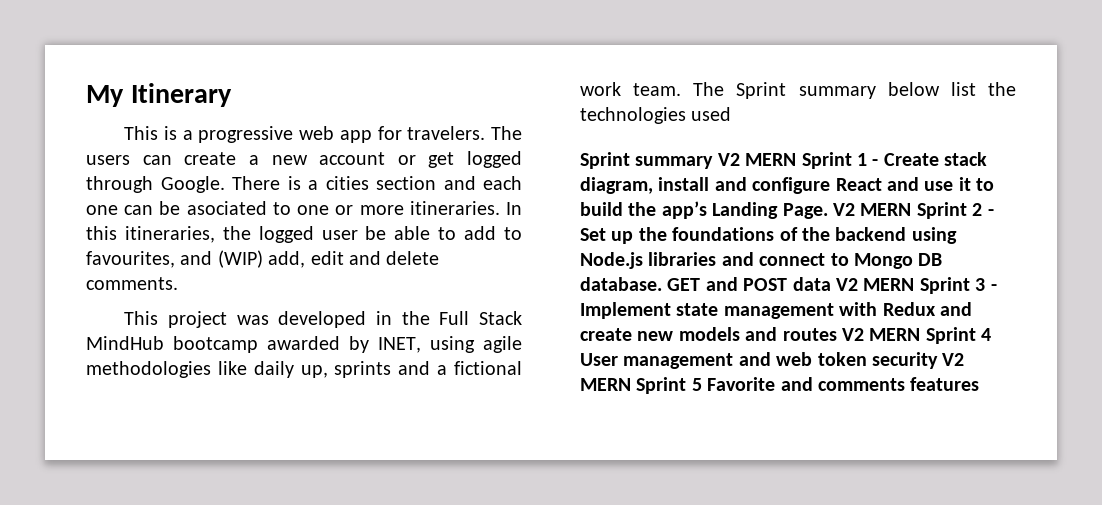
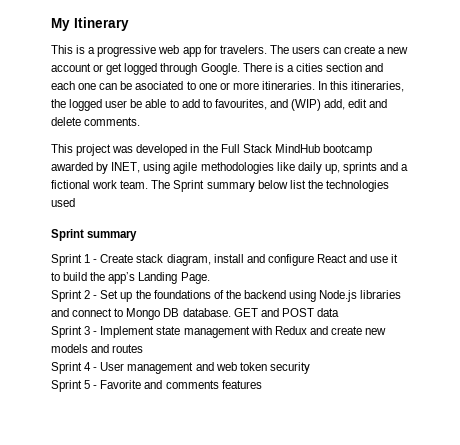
[717,153,797,166] V2 MERN -> (138, 235) //
[833,203,912,216] V2 MERN -> (210, 278) //
[836,278,915,291] V2 MERN -> (339, 312) //
[842,328,921,341] V2 MERN -> (144, 348) //
(992, 334) none -> [93,367,98,371] -
[942,353,965,366] [580,378,631,391] V2 MERN -> (310, 368) //
(702, 384) none -> [93,385,98,389] -

